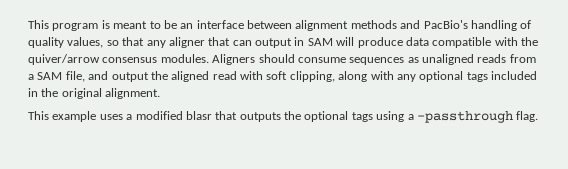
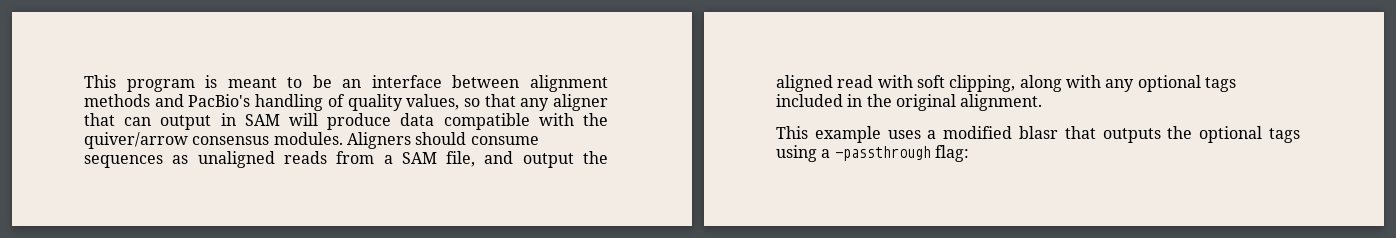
[516,111,539,122] flag. -> [934,145,969,162] flag:

